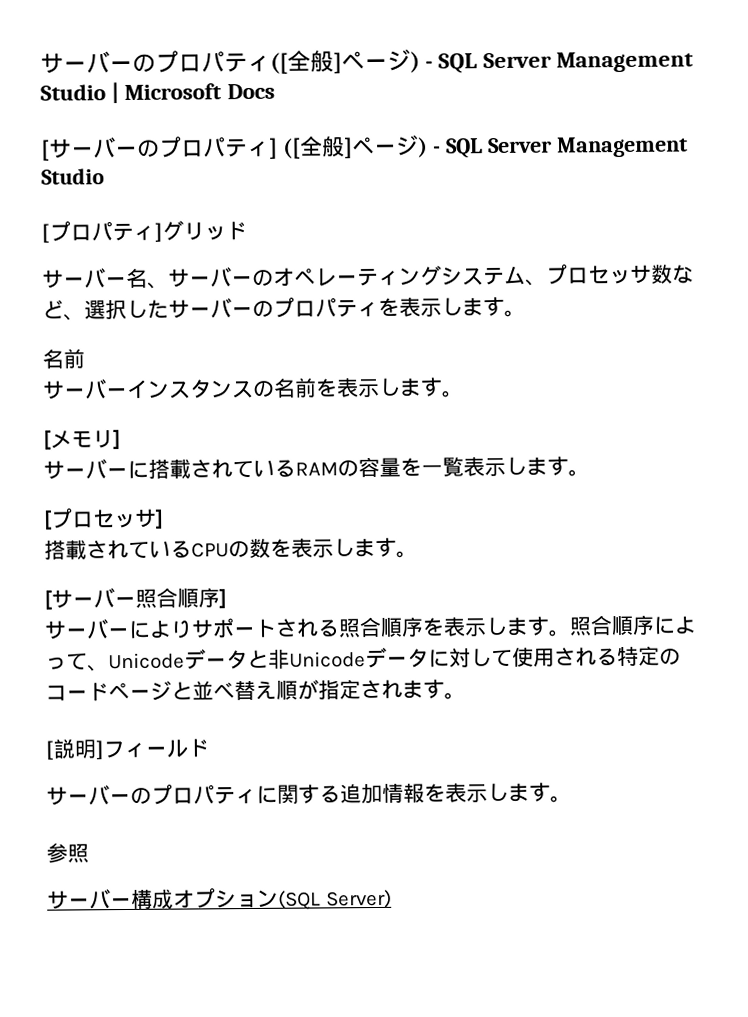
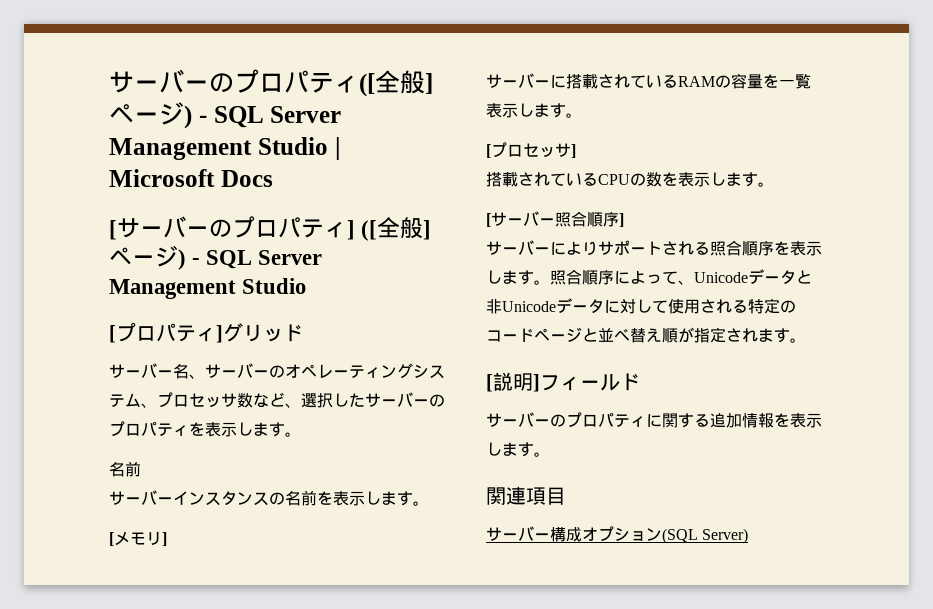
[46,842,89,863] 参照 -> [486,486,566,505] 関連項目

